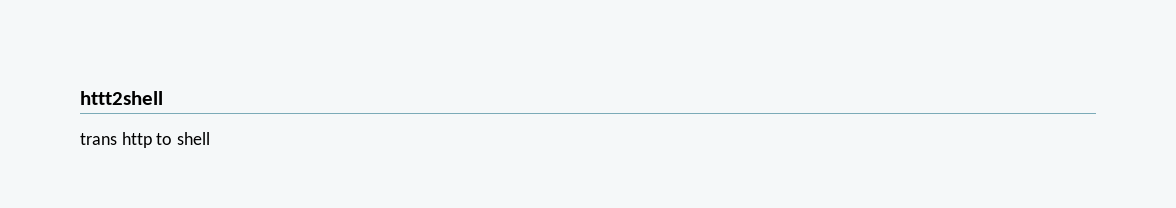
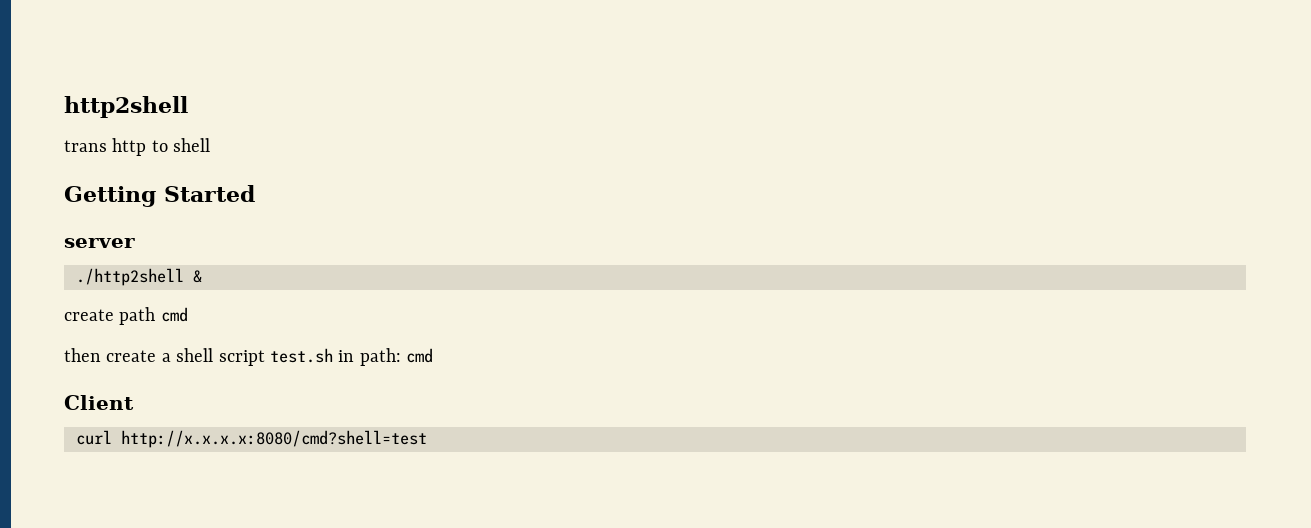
[80,91,163,105] httt2shell -> [64,96,188,118] http2shell
(211, 138) none -> [64,185,255,207] [64,238,135,248] [76,268,202,286] [64,307,188,325] [64,348,434,366] [64,395,134,410] [76,430,427,448] // Getting Started // server // ./http2shell & // create path cmd // then create a shell script test.sh in path: cmd // Client // curl http://x.x.x.x:8080/cmd?shell=test

